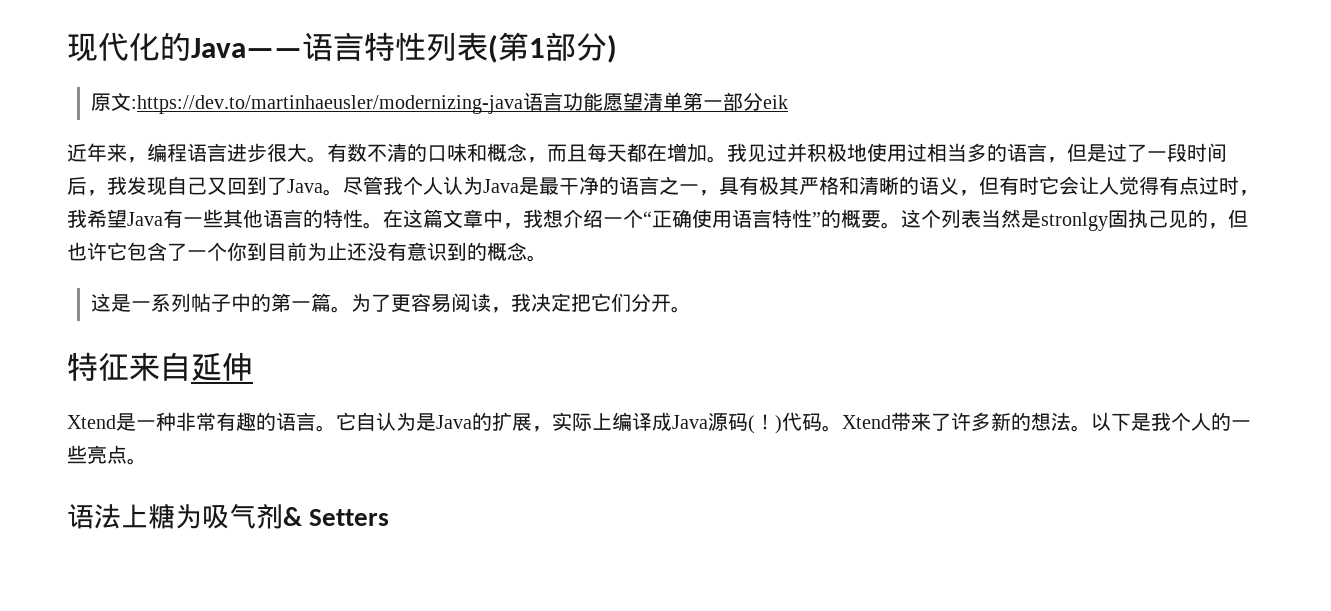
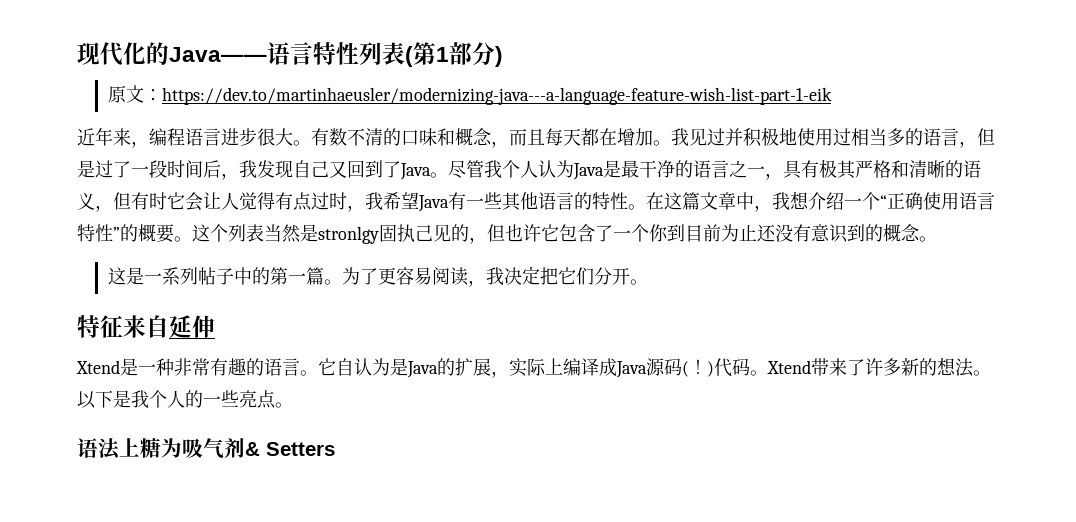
[131,92,789,114] :https://dev.to/martinhaeusler/modernizing-java语言功能愿望清单第一部分eik -> [143,87,832,105] ：https://dev.to/martinhaeusler/modernizing-java---a-language-feature-wish-list-part-1-eik

